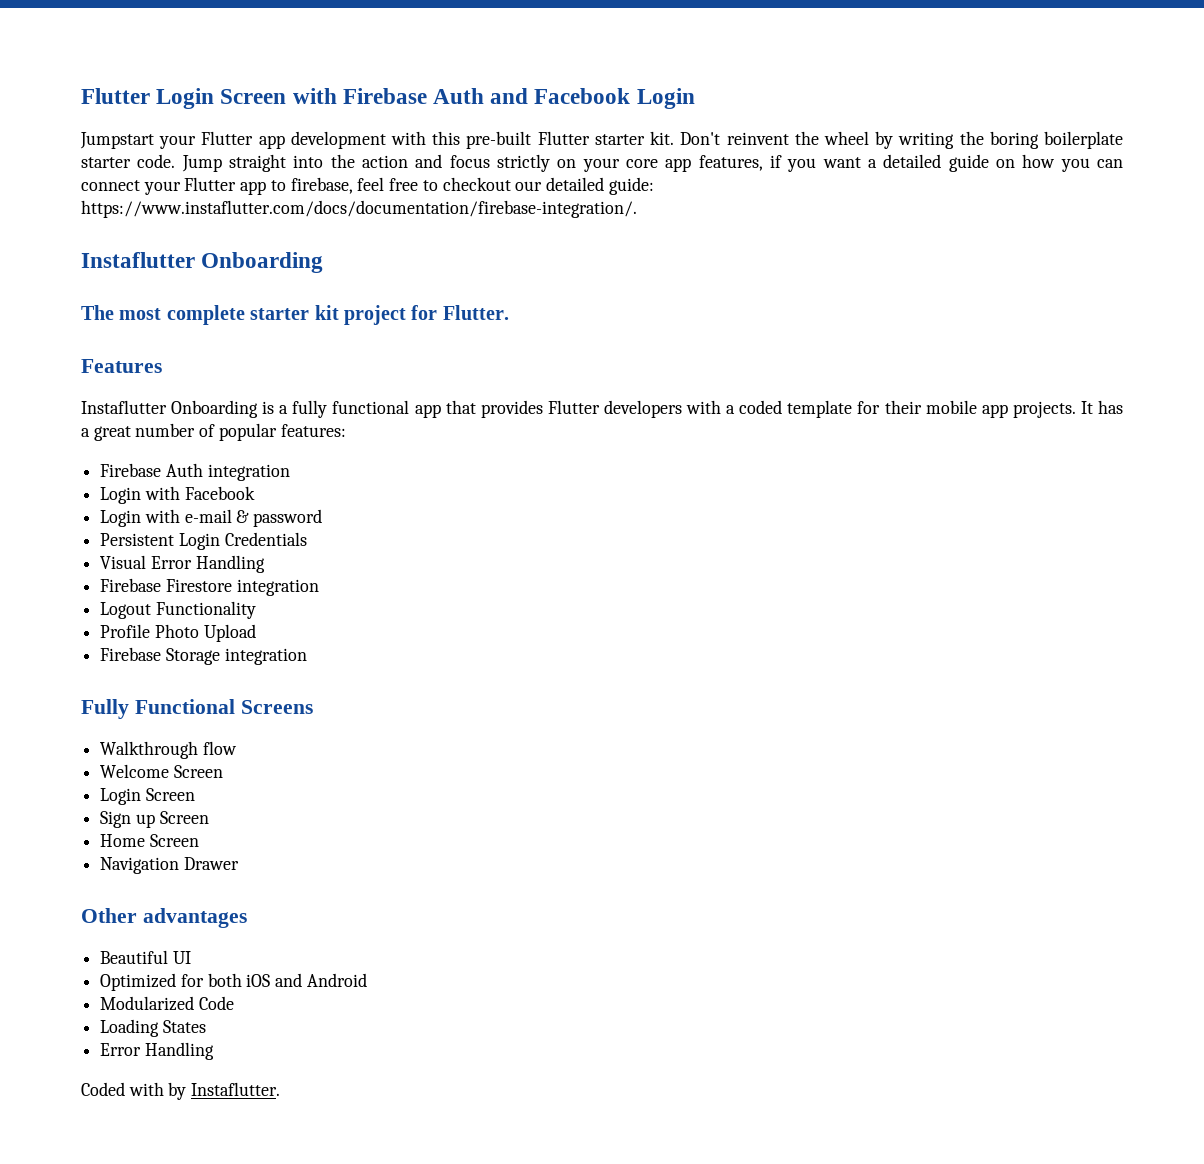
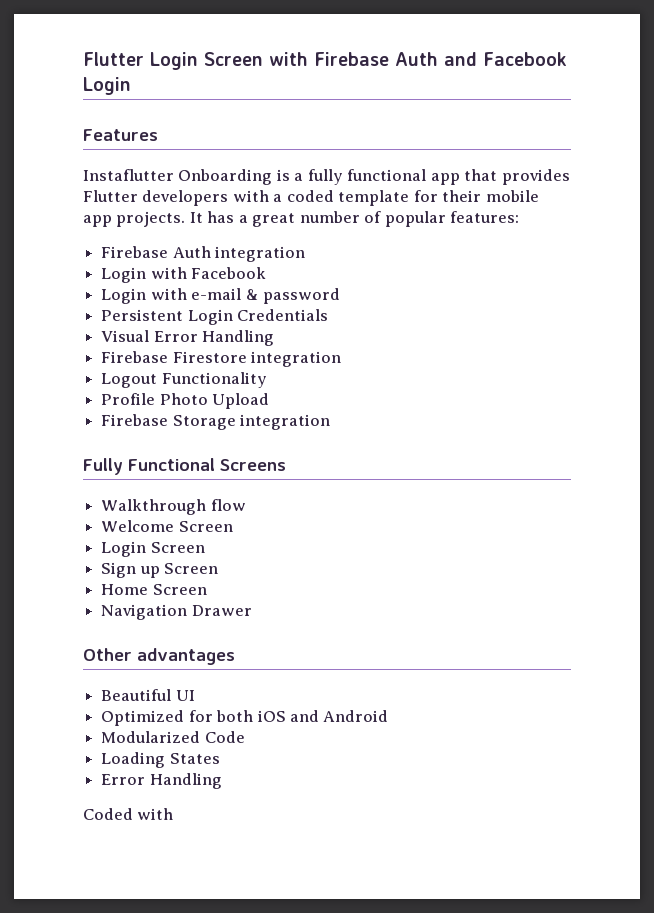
[80,131,1123,149] [81,154,1124,172] [81,177,654,195] [81,200,637,218] [81,252,324,273] [81,305,509,325] // Jumpstart your Flutter app development with this pre-built Flutter starter kit. Don't reinvent the wheel by writing the boring boilerplate starter code. Jump straight into the action and focus strictly on your core app features, if you want a detailed guide on how you can connect your Flutter app to firebase, feel free to checkout our detailed guide: https://www.instaflutter.com/docs/documentation/firebase-integration/. // Instaflutter Onboarding // The most complete starter kit project for Flutter. -> (131, 86) none
[168,1082,281,1100] by Instaflutter. -> (174, 814) none

